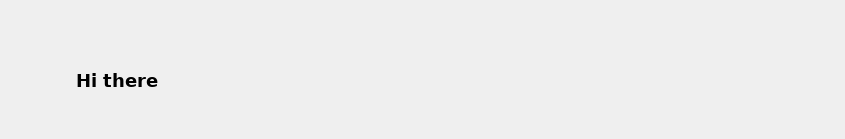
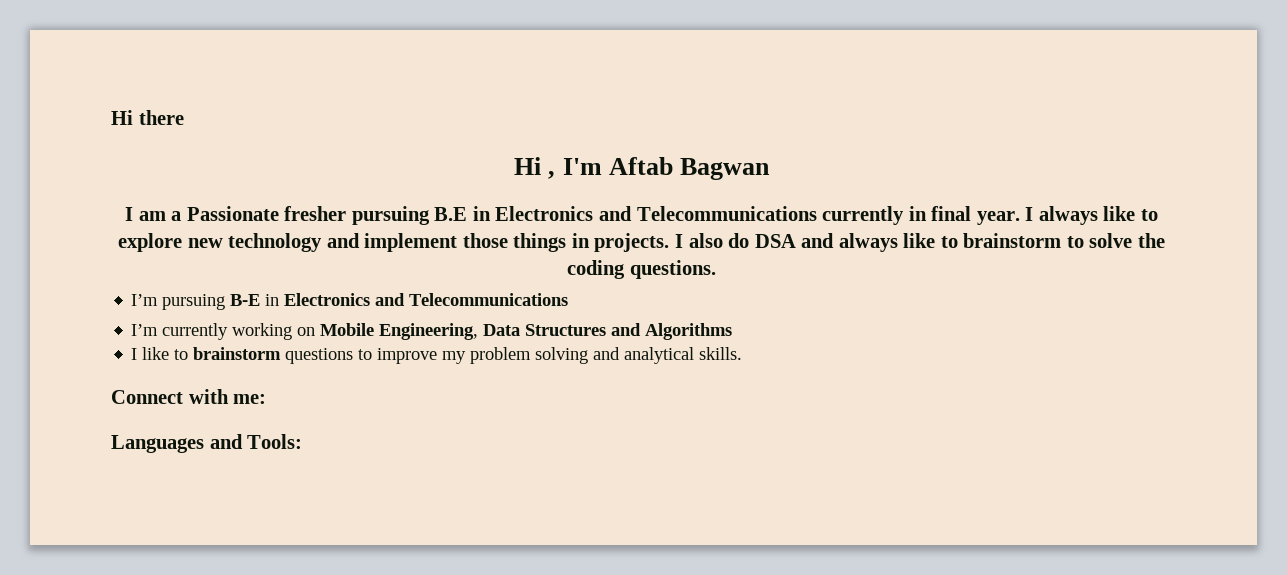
(158, 80) none -> [514,157,770,180] [125,206,1158,225] [118,233,1165,252] [567,260,716,279] [131,293,569,310] [131,323,733,340] [131,347,743,364] [111,389,267,404] [111,434,303,453] // Hi , I'm Aftab Bagwan // I am a Passionate fresher pursuing B.E in Electronics and Telecommunications currently in final year. I always like to explore new technology and implement those things in projects. I also do DSA and always like to brainstorm to solve the coding questions. // I’m pursuing B-E in Electronics and Telecommunications // I’m currently working on Mobile Engineering, Data Structures and Algorithms // I like to brainstorm questions to improve my problem solving and analytical skills. // Connect with me: // Languages and Tools:

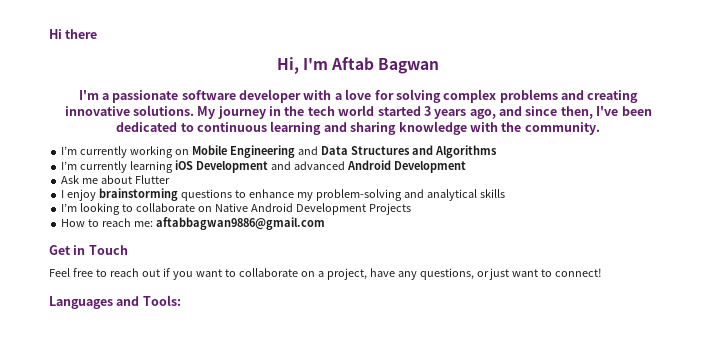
[514,157,556,179] Hi , -> [276,57,299,74] Hi,
[125,206,1158,225] [118,233,1165,252] [567,260,716,279] [131,293,569,310] I am a Passionate fresher pursuing B.E in Electronics and Telecommunications currently in final year. I always like to explore new technology and implement those things in projects. I also do DSA and always like to brainstorm to solve the coding questions. // I’m pursuing B-E in Electronics and Telecommunications -> [78,89,639,103] [64,105,652,119] [116,121,600,135] I'm a passionate software developer with a love for solving complex problems and creating innovative solutions. My journey in the tech world started 3 years ago, and since then, I've been dedicated to continuous learning and sharing knowledge with the community.
[379,323,479,340] Engineering, -> [229,145,318,158] Engineering and
[131,347,743,364] [111,389,267,404] I like to brainstorm questions to improve my problem solving and analytical skills. // Connect with me: -> [61,160,466,173] [61,175,171,184] [61,188,505,201] [61,203,411,215] [61,217,325,230] [49,245,128,255] [49,268,603,280] I’m currently learning iOS Development and advanced Android Development // Ask me about Flutter // I enjoy brainstorming questions to enhance my problem-solving and analytical skills // I’m looking to collaborate on Native Android Development Projects // How to reach me: aftabbagwan9886@gmail.com // Get in Touch // Feel free to reach out if you want to collaborate on a project, have any questions, or just want to connect!

